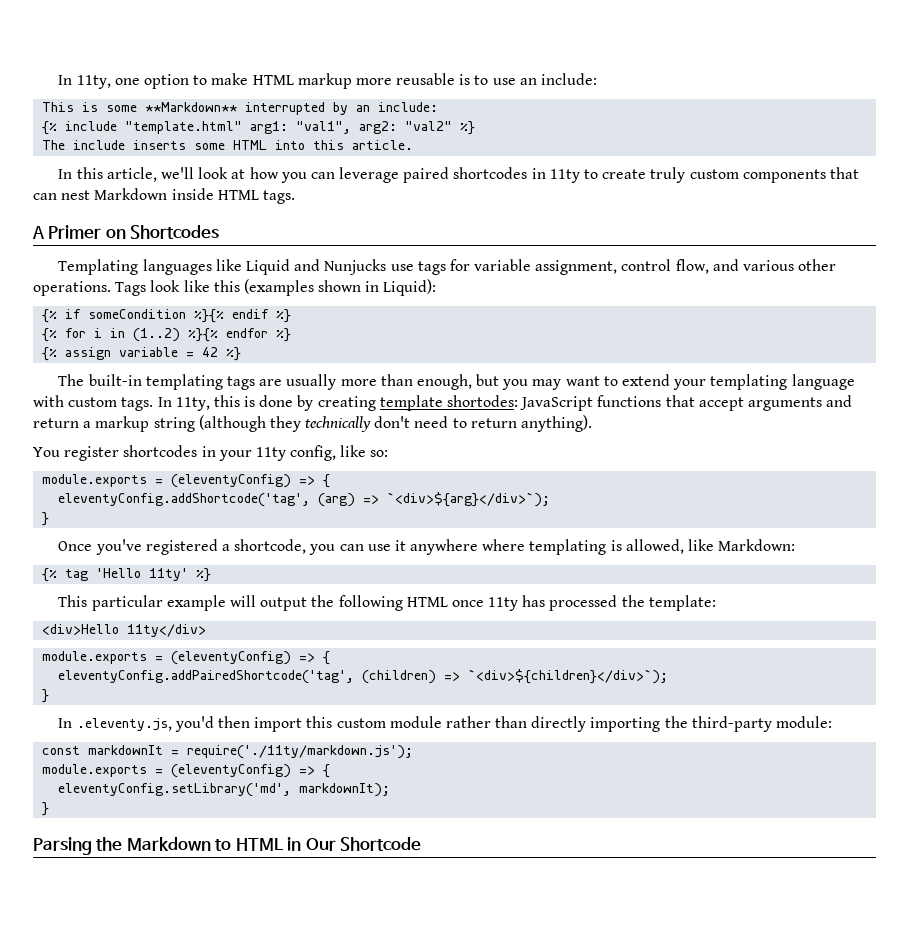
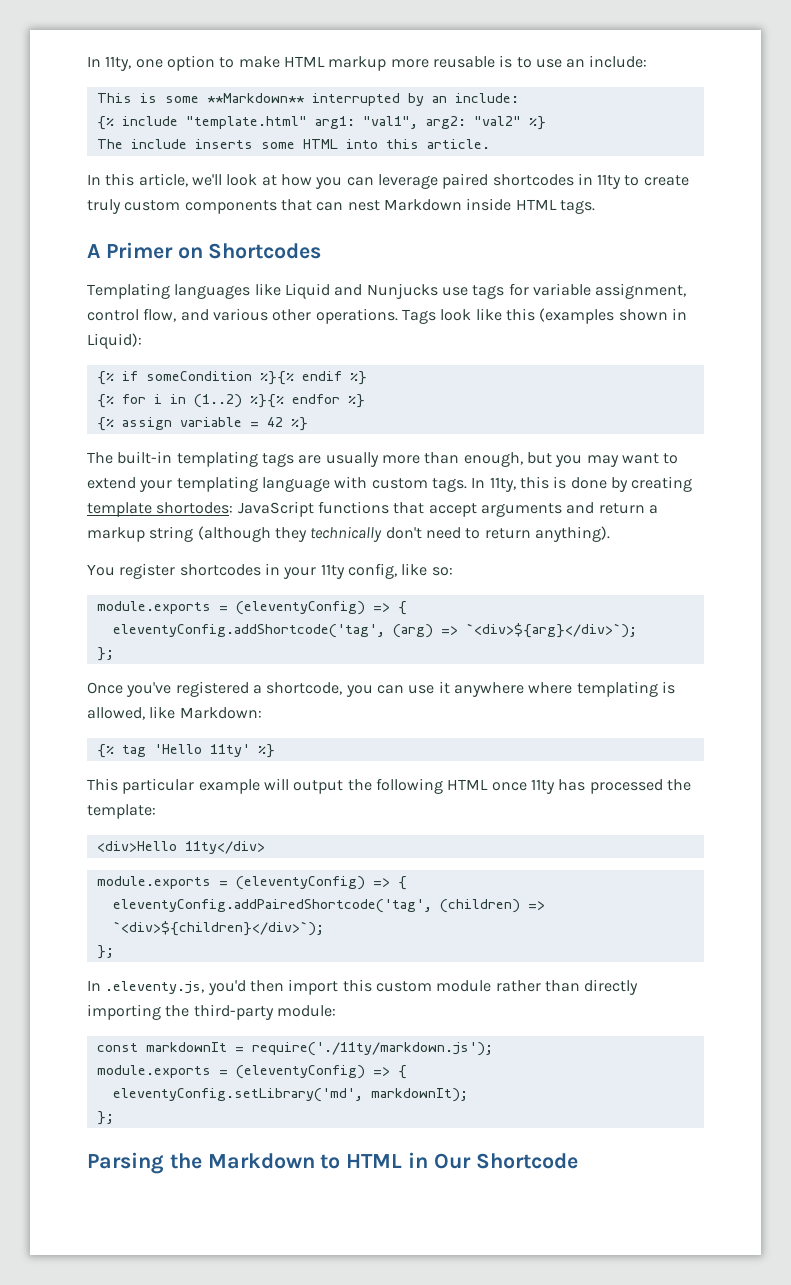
[42,512,50,526] } -> [96,647,114,661] };
[42,689,50,703] } -> [96,945,114,959] };
[42,802,50,816] } -> [96,1111,114,1125] };

